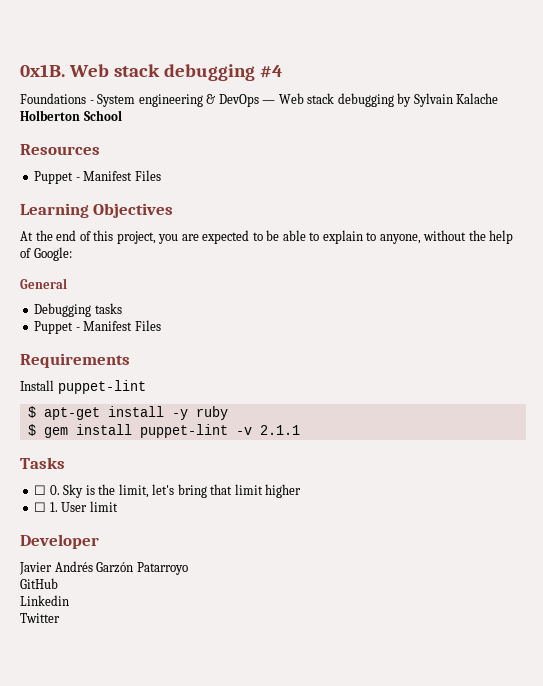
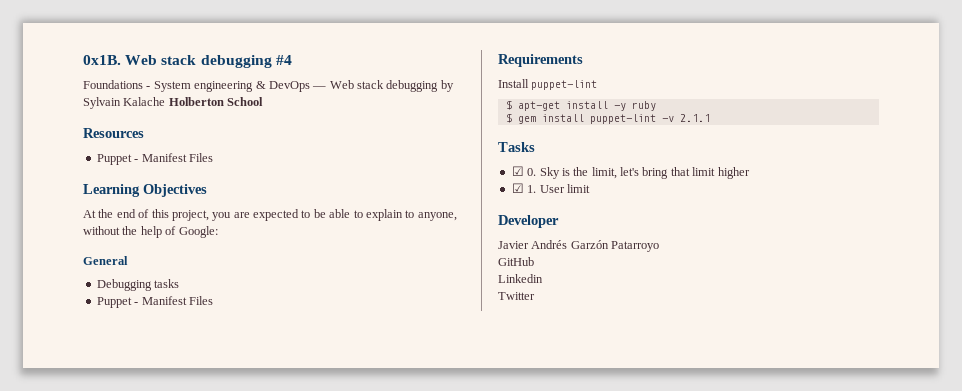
[34,485,47,495] ☐ -> [511,166,524,176] ☑
[34,502,47,512] ☐ -> [511,183,524,193] ☑

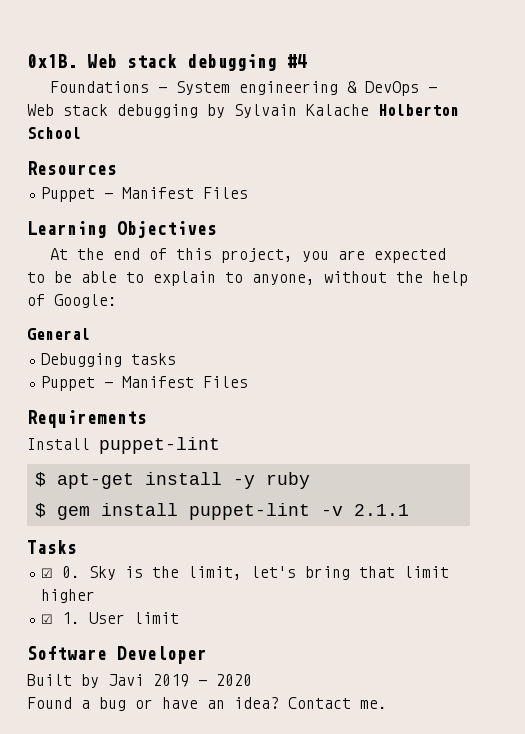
(590, 188) none -> [27,646,107,660] Software
[498,240,660,252] [498,257,534,266] [498,274,543,283] [498,292,535,300] Javier Andrés Garzón Patarroyo // GitHub // Linkedin // Twitter -> [27,674,252,688] [27,697,387,711] Built by Javi 2019 - 2020 // Found a bug or have an idea? Contact me.

